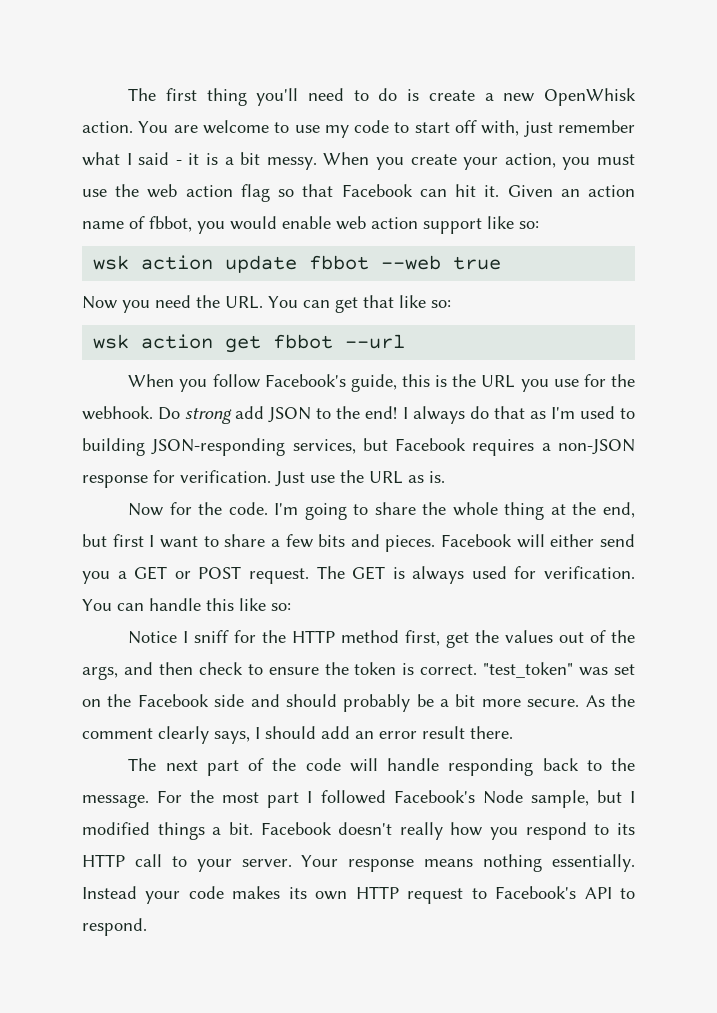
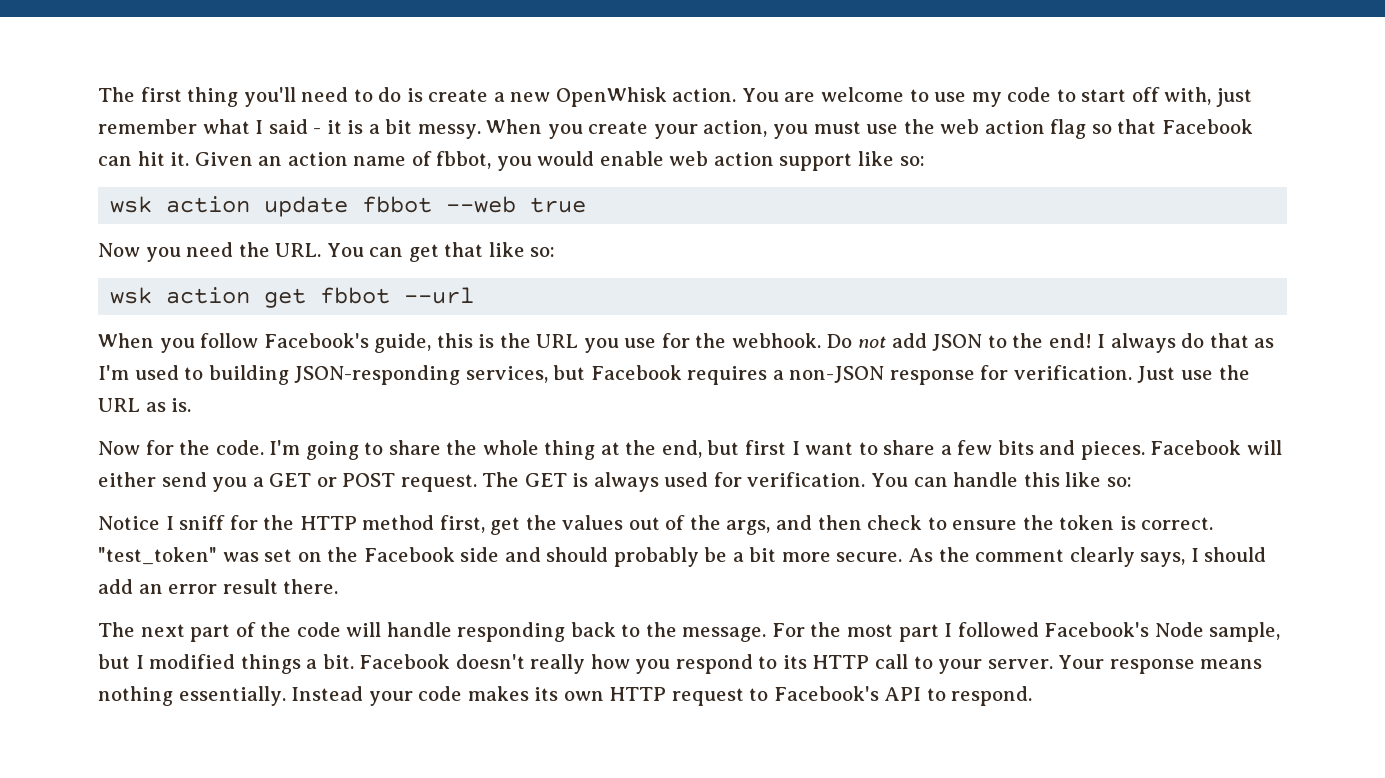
[185,408,233,424] strong -> [858,336,887,348] not

